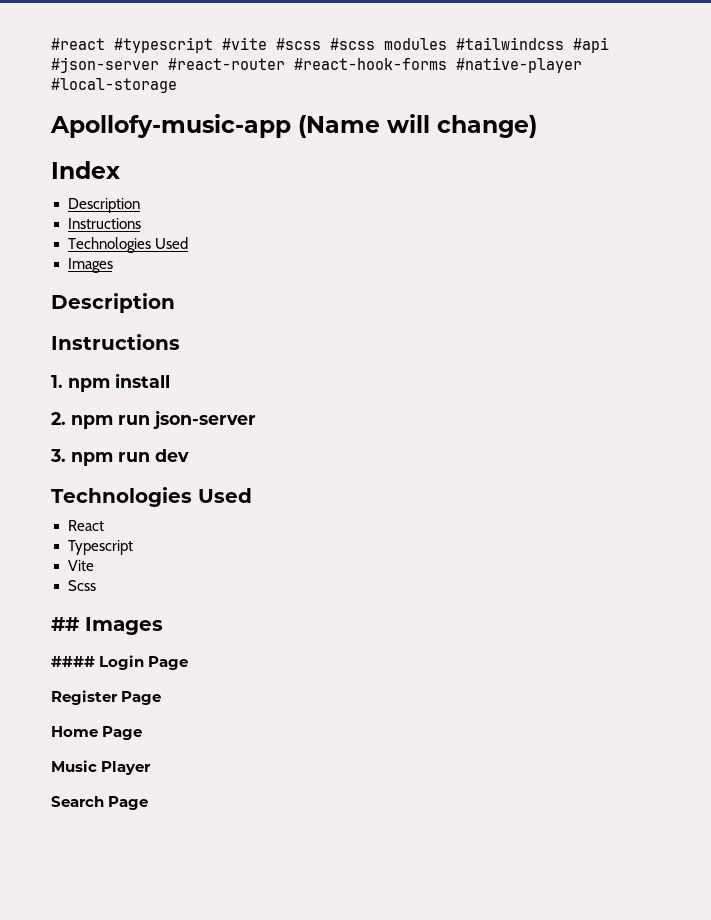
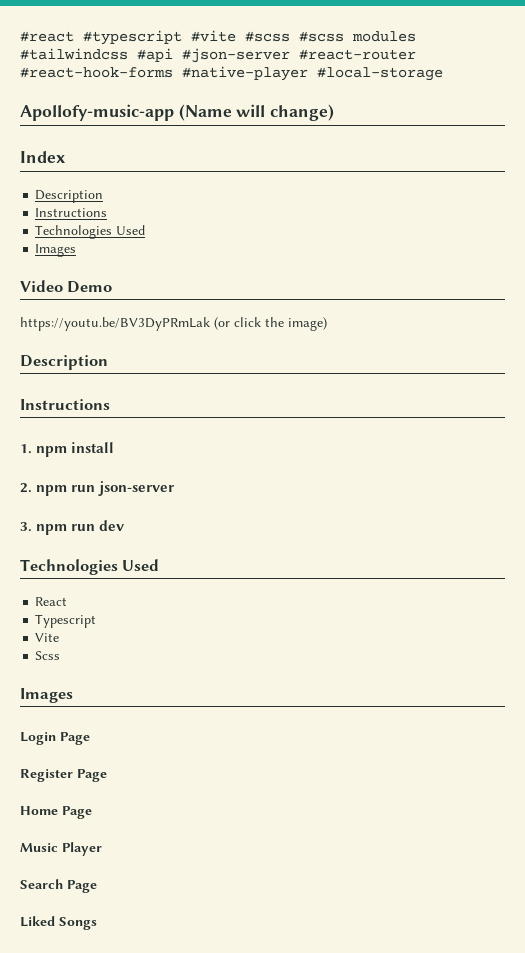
(113, 265) none -> [20,280,113,293] [20,317,327,331] // Video Demo // https://youtu.be/BV3DyPRmLak (or click the image)
[51,617,163,635] [51,656,95,667] ## Images // #### -> [20,688,73,703] Images //
(149, 803) none -> [20,916,97,930] // Liked Songs

